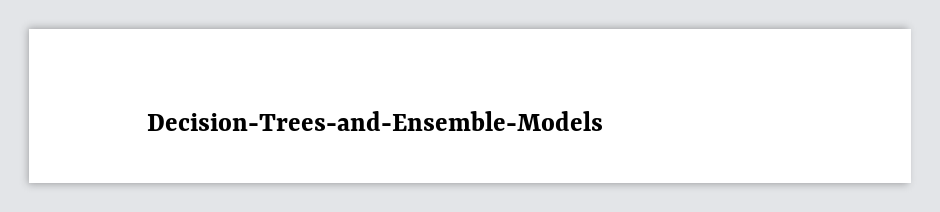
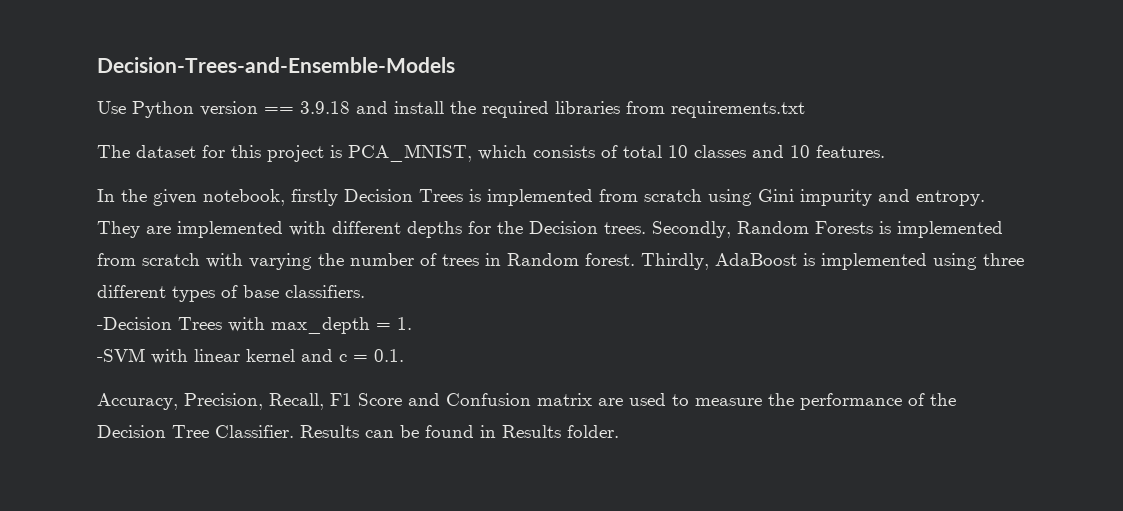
(603, 121) none -> [97,101,805,118] [97,144,885,162] [97,189,985,206] [97,221,1003,238] [97,253,1024,270] [97,285,365,302] [97,317,412,334] [97,348,404,364] [97,393,956,410] [97,425,619,438] // Use Python version == 3.9.18 and install the required libraries from requirements.txt // The dataset for this project is PCA_MNIST, which consists of total 10 classes and 10 features. // In the given notebook, firstly Decision Trees is implemented from scratch using Gini impurity and entropy. They are implemented with different depths for the Decision trees. Secondly, Random Forests is implemented from scratch with varying the number of trees in Random forest. Thirdly, AdaBoost is implemented using three different types of base classifiers. // -Decision Trees with max_depth = 1. // -SVM with linear kernel and c = 0.1. // Accuracy, Precision, Recall, F1 Score and Confusion matrix are used to measure the performance of the Decision Tree Classifier. Results can be found in Results folder.

